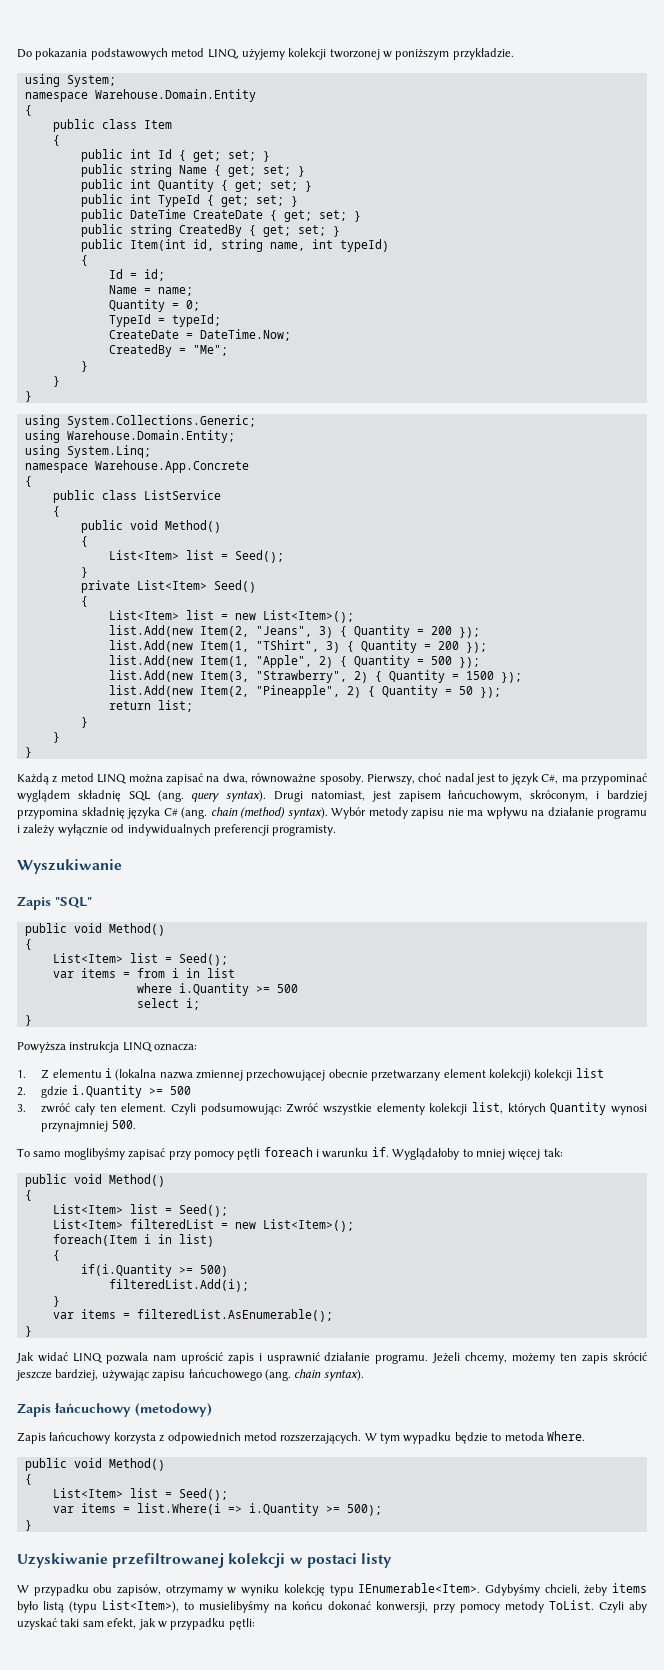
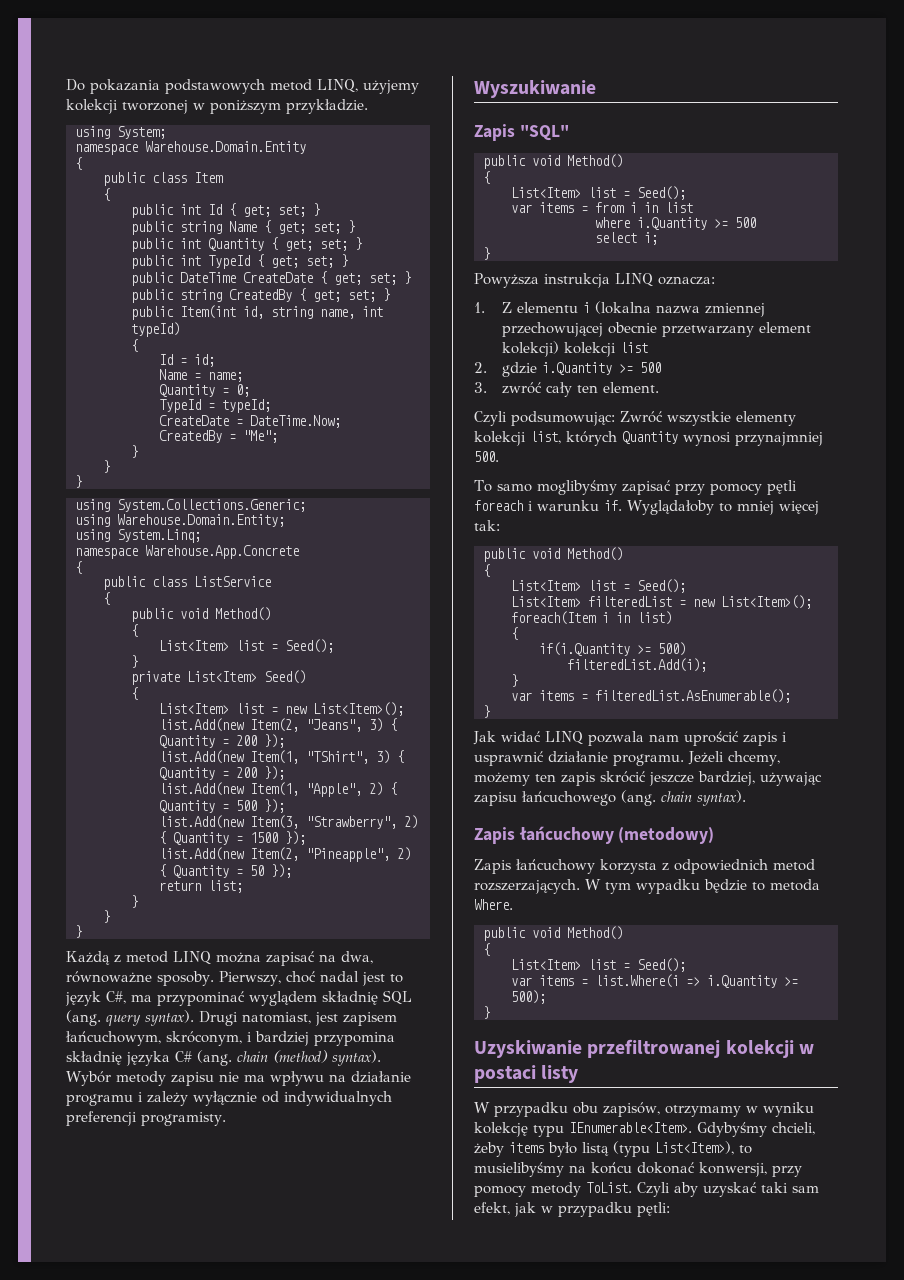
(167, 1107) none -> (659, 387) //

